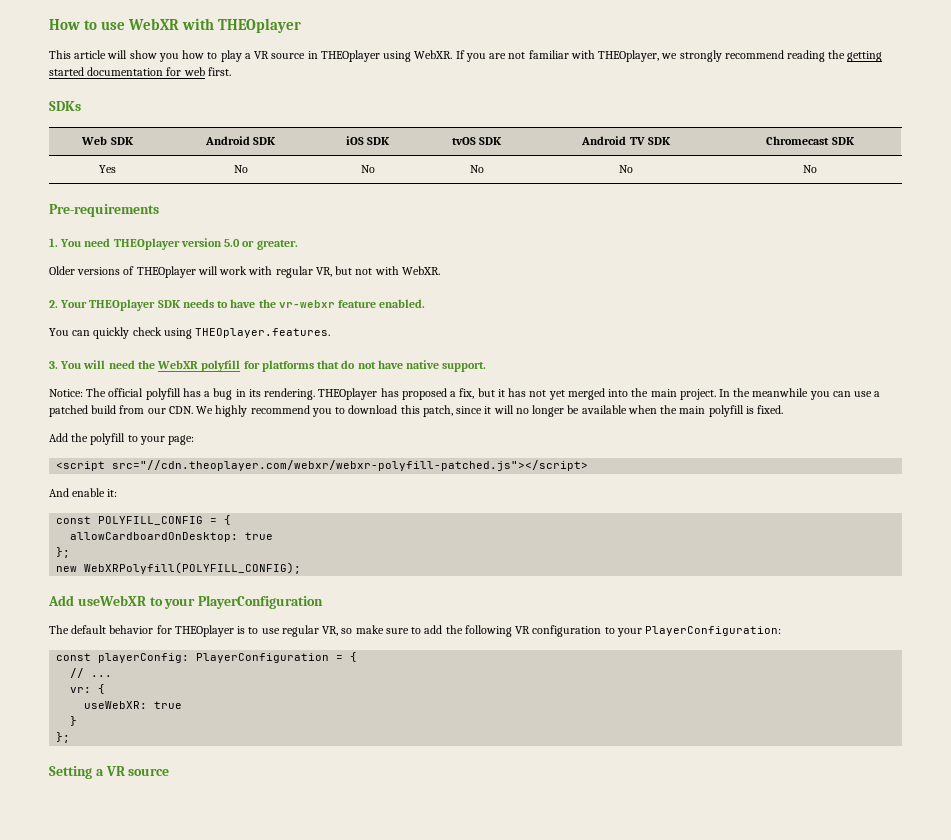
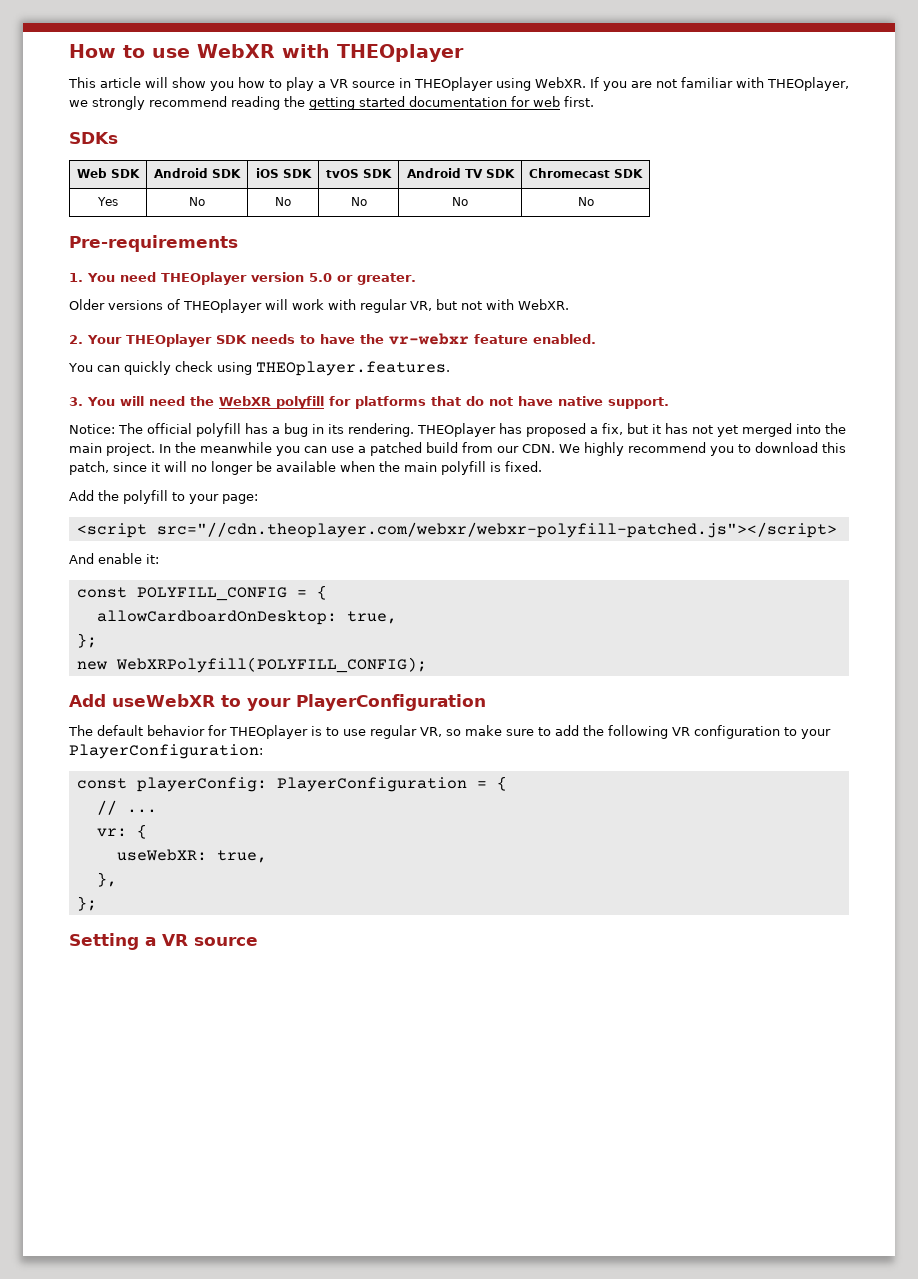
[245,532,274,540] true -> [346,611,397,624] true,
[154,701,183,709] [70,716,78,726] true // } -> [216,850,267,863] [96,872,117,887] true, // },

